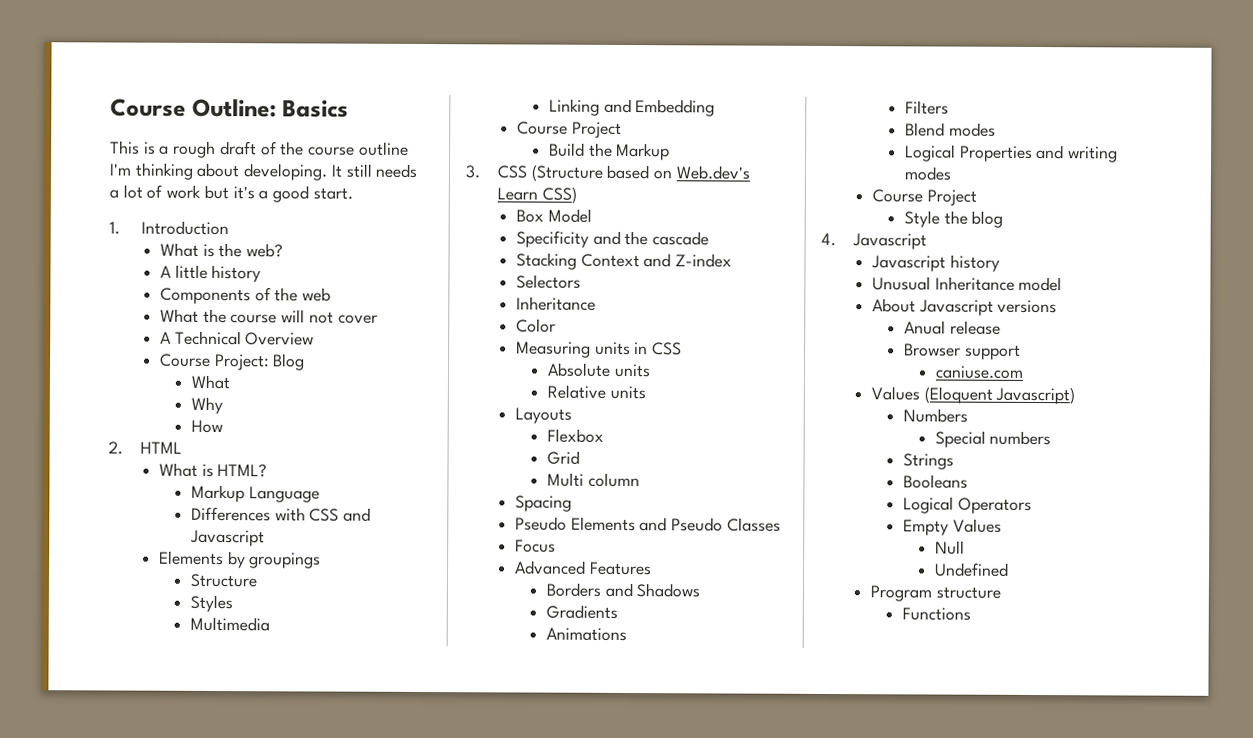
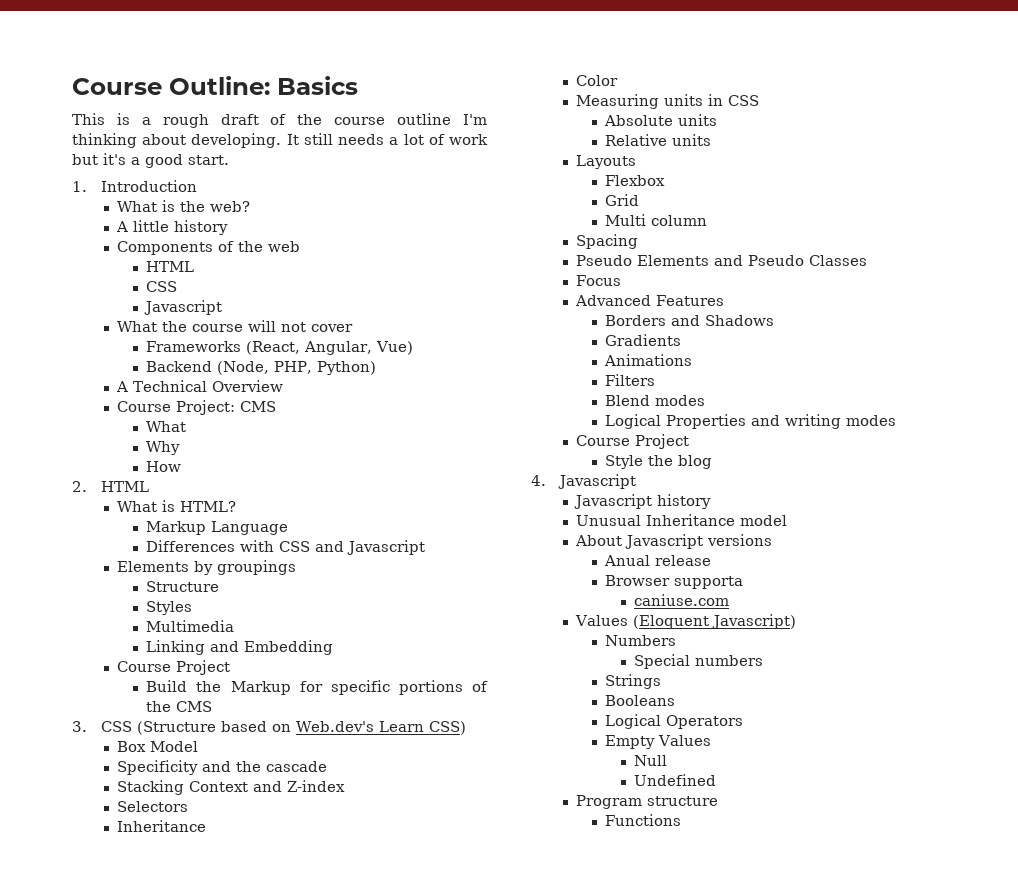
(332, 294) none -> [146,261,195,272] [146,281,178,292] [144,300,223,315] // HTML // CSS // Javascript
(378, 319) none -> [146,341,414,355] [146,361,377,375] // Frameworks (React, Angular, Vue) // Backend (Node, PHP, Python)
[272,353,306,371] Blog -> [240,401,277,412] CMS
(671, 151) none -> [299,680,488,695] [146,701,213,712] for specific portions of the CMS
[964,344,1021,360] support -> [674,576,744,589] supporta

